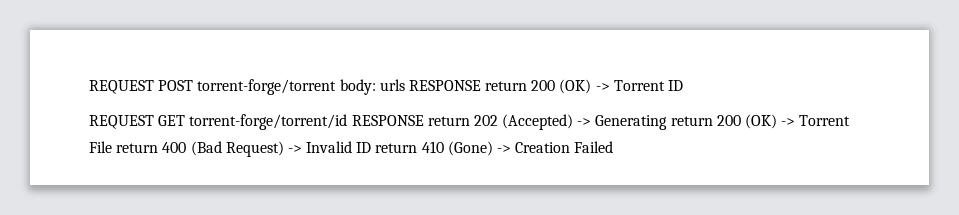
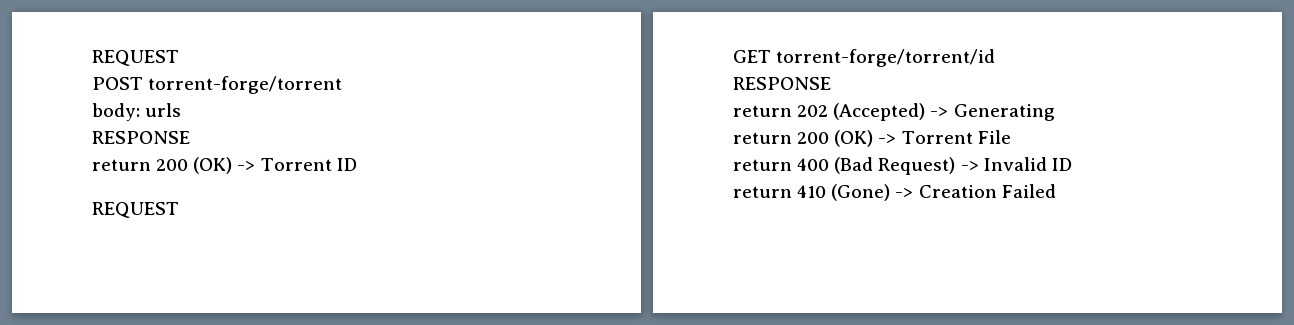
[89,80,154,94] REQUEST -> [92,50,179,66] REQUEST //
(337, 87) none -> (343, 85) //
[408,80,481,91] RESPONSE -> [92,131,190,144] // RESPONSE //
(154, 122) none -> (179, 210) //
[351,115,424,126] RESPONSE -> [733,77,831,90] // RESPONSE //
(668, 122) none -> (1055, 112) //
(112, 147) none -> (1011, 137) //
(372, 147) none -> (1072, 164) //

